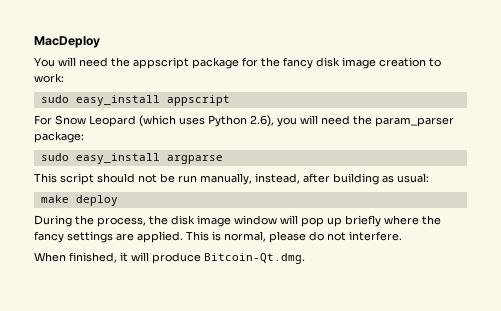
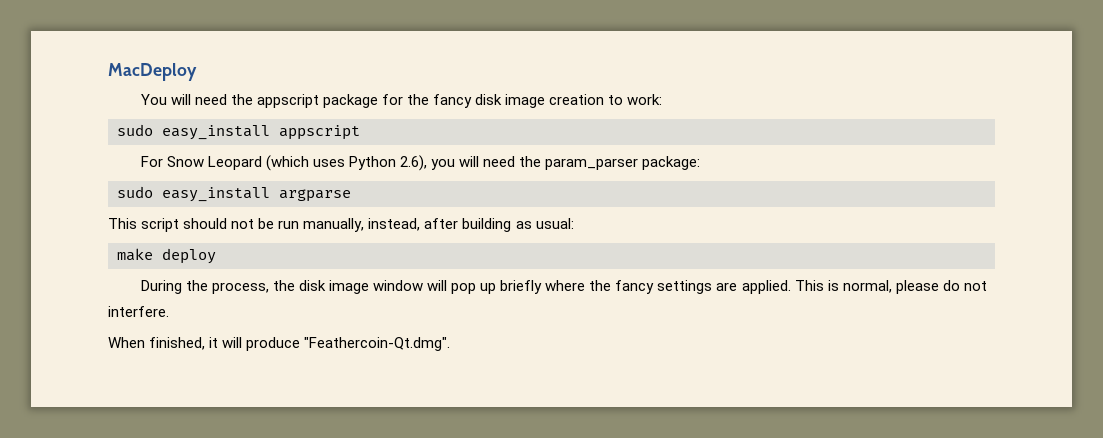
[204,253,305,264] Bitcoin-Qt.dmg. -> [304,337,451,351] "Feathercoin-Qt.dmg".

